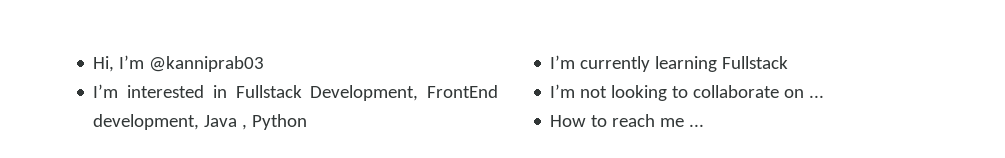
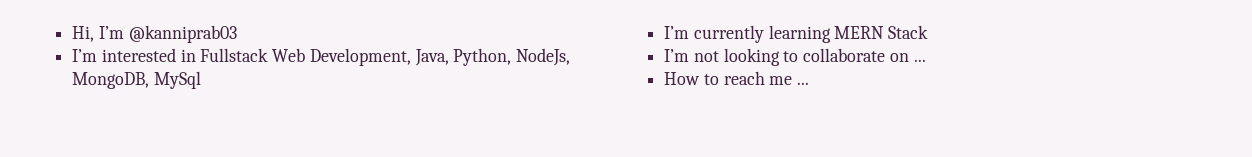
[310,85,498,101] [93,114,308,130] Development, FrontEnd development, Java , Python -> [272,48,571,66] [72,71,201,89] Web Development, Java, Python, NodeJs, MongoDB, MySql
[722,56,789,69] Fullstack -> [834,25,929,39] MERN Stack

